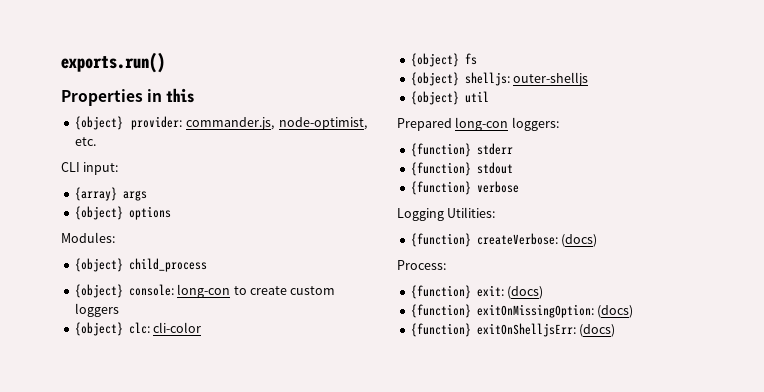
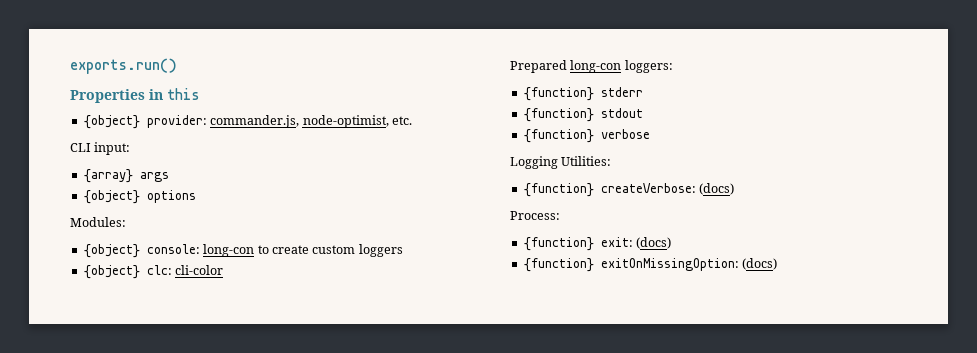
[74,258,207,272] // {object} child_process -> (126, 222) none
[410,53,477,67] [410,72,589,86] [410,91,489,105] // {object} fs // {object} shelljs: outer-shelljs // {object} util -> (224, 270) none
[410,323,616,337] // {function} exitOnShelljsErr: (docs) -> (778, 264) none

